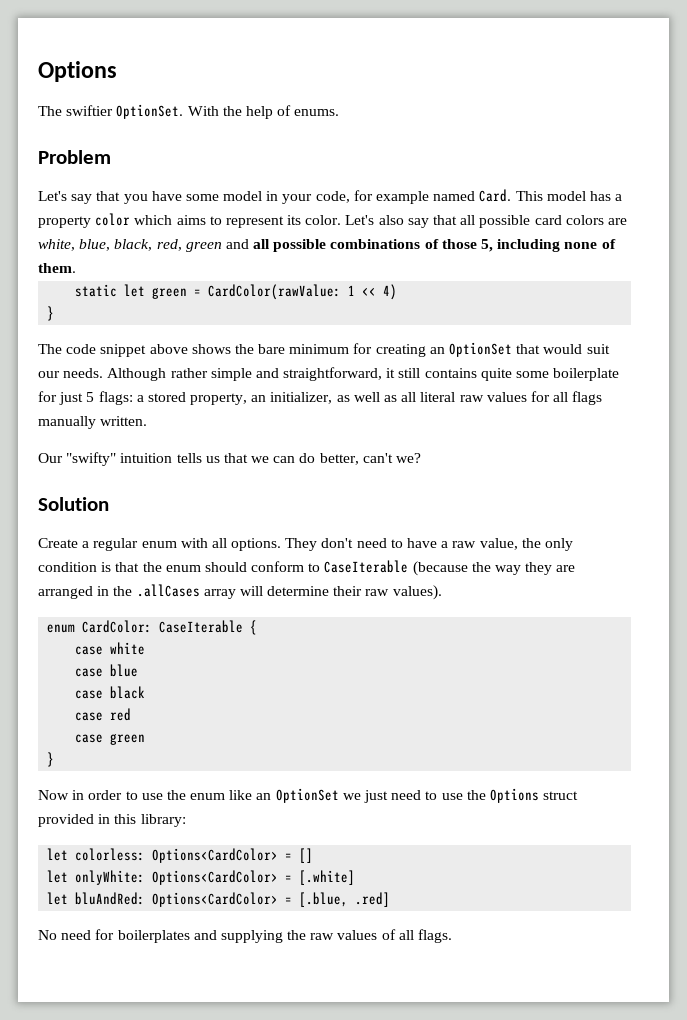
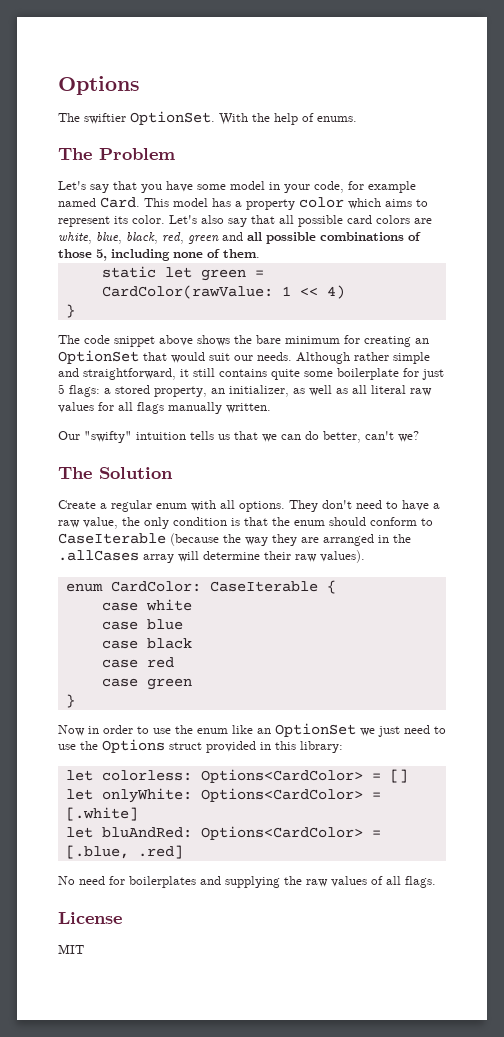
(340, 112) none -> [58,148,92,160] The
(422, 458) none -> [58,467,92,479] The
(453, 936) none -> [58,912,122,924] [58,944,84,954] // License // MIT

